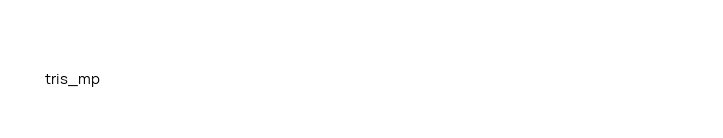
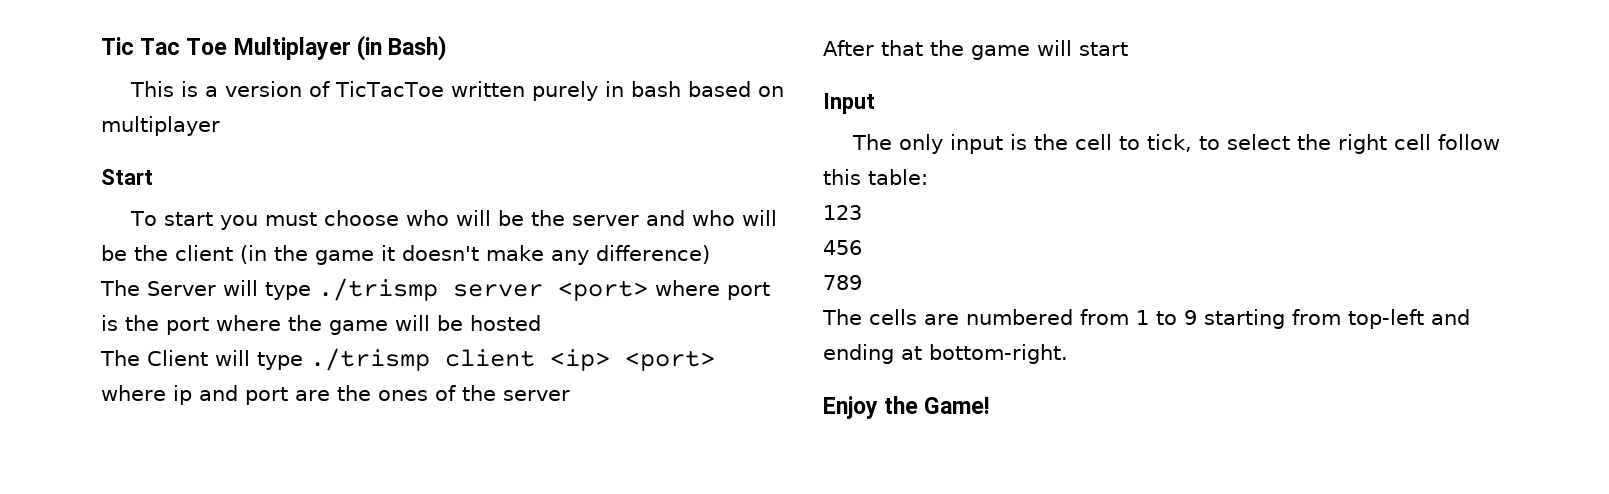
[45,74,100,87] tris_mp -> [101,35,448,61] [130,81,785,101] [101,116,220,136] [101,169,153,185] [130,210,778,230] [101,245,710,265] [100,278,770,301] [101,315,541,335] [100,348,715,371] [101,385,570,405] [823,40,1128,60] [823,93,875,114] [852,134,1501,154] [823,169,928,185] [823,205,862,220] [823,240,862,255] [823,275,862,290] [822,309,1470,329] [823,344,1068,364] [823,396,990,419] Tic Tac Toe Multiplayer (in Bash) // This is a version of TicTacToe written purely in bash based on multiplayer // Start // To start you must choose who will be the server and who will be the client (in the game it doesn't make any difference) // The Server will type ./trismp server <port> where port is the port where the game will be hosted // The Client will type ./trismp client <ip> <port> where ip and port are the ones of the server // After that the game will start // Input // The only input is the cell to tick, to select the right cell follow this table: // 123 // 456 // 789 // The cells are numbered from 1 to 9 starting from top-left and ending at bottom-right. // Enjoy the Game!

